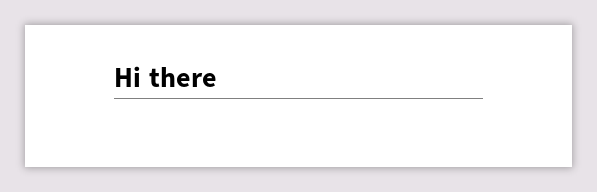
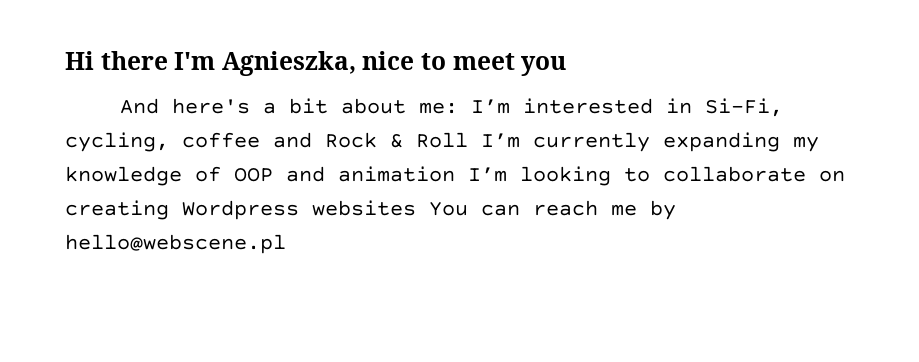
(217, 77) none -> [174,51,567,76] [120,98,784,117] [65,132,819,152] [65,166,845,186] [65,200,676,220] [65,234,286,254] I'm Agnieszka, nice to meet you // And here's a bit about me: I’m interested in Si-Fi, cycling, coffee and Rock & Roll I’m currently expanding my knowledge of OOP and animation I’m looking to collaborate on creating Wordpress websites You can reach me by hello@webscene.pl

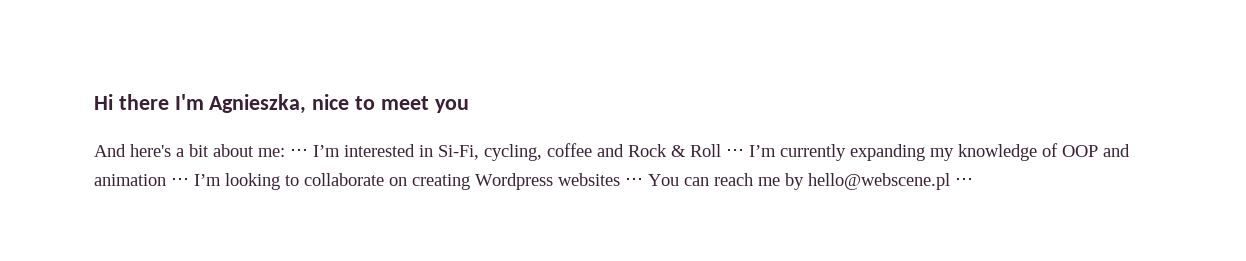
(459, 108) none -> [290,149,308,157] ⋅⋅⋅
(468, 140) none -> [726,149,744,157] ⋅⋅⋅
(455, 174) none -> [171,178,189,186] ⋅⋅⋅
(416, 208) none -> [625,178,643,186] ⋅⋅⋅
(286, 244) none -> [955,178,973,186] ⋅⋅⋅

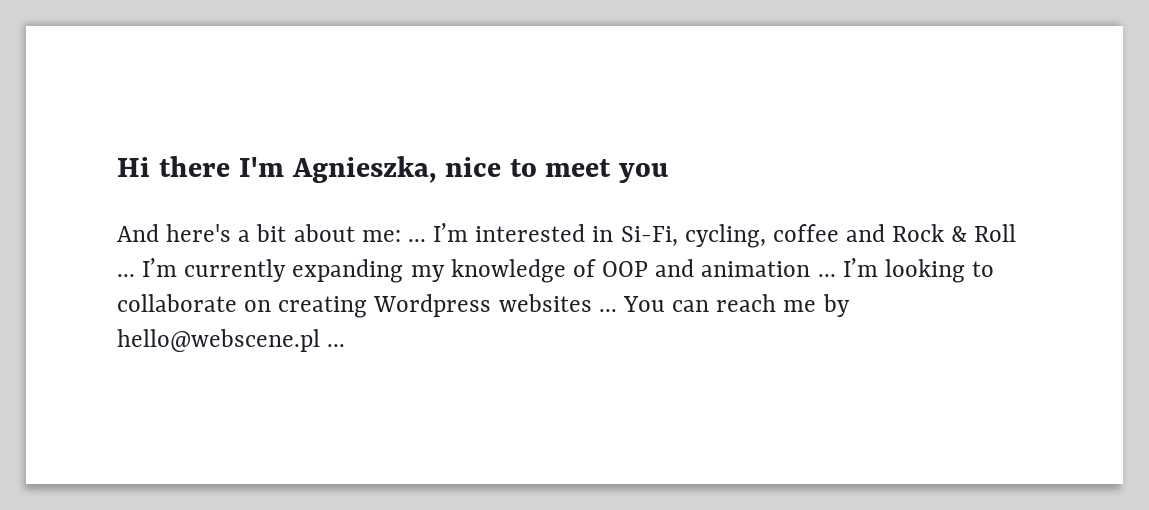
[290,149,308,157] ⋅⋅⋅ -> [407,239,426,242] ...
[726,149,744,157] ⋅⋅⋅ -> [117,274,135,277] ...
[171,178,189,186] ⋅⋅⋅ -> [817,274,836,277] ...
[625,178,643,186] ⋅⋅⋅ -> [598,309,617,312] ...
[955,178,973,186] ⋅⋅⋅ -> [327,344,346,347] ...

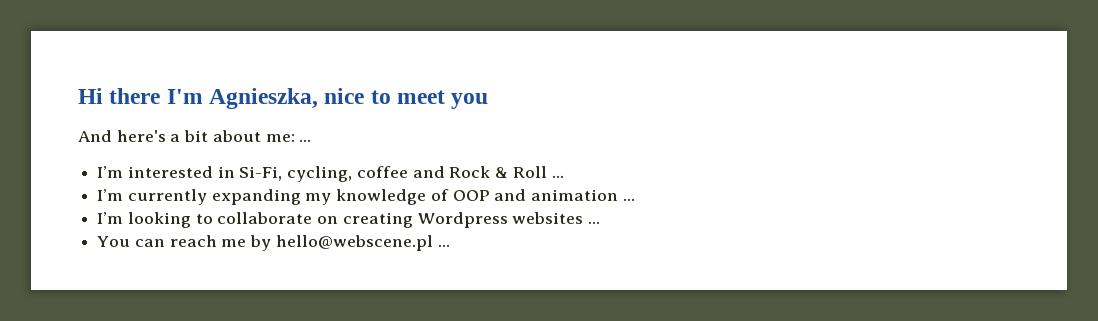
(426, 240) none -> (312, 140) //
(135, 275) none -> (564, 176) //
(836, 275) none -> (635, 199) //
(617, 310) none -> (601, 222) //

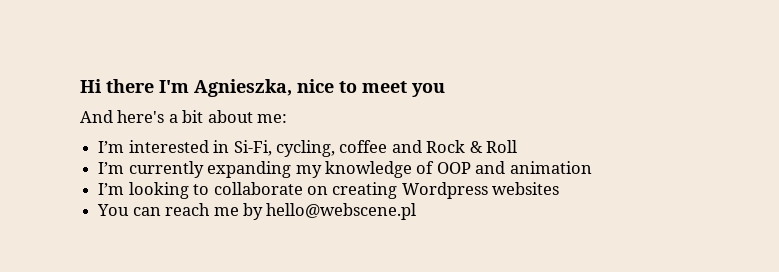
[299,139,312,142] ... -> (288, 118) none
[551,175,564,178] ... -> (518, 146) none
[622,198,635,201] ... -> (592, 167) none
[588,221,601,224] ... -> (560, 188) none
[437,244,450,247] ... -> (417, 211) none

